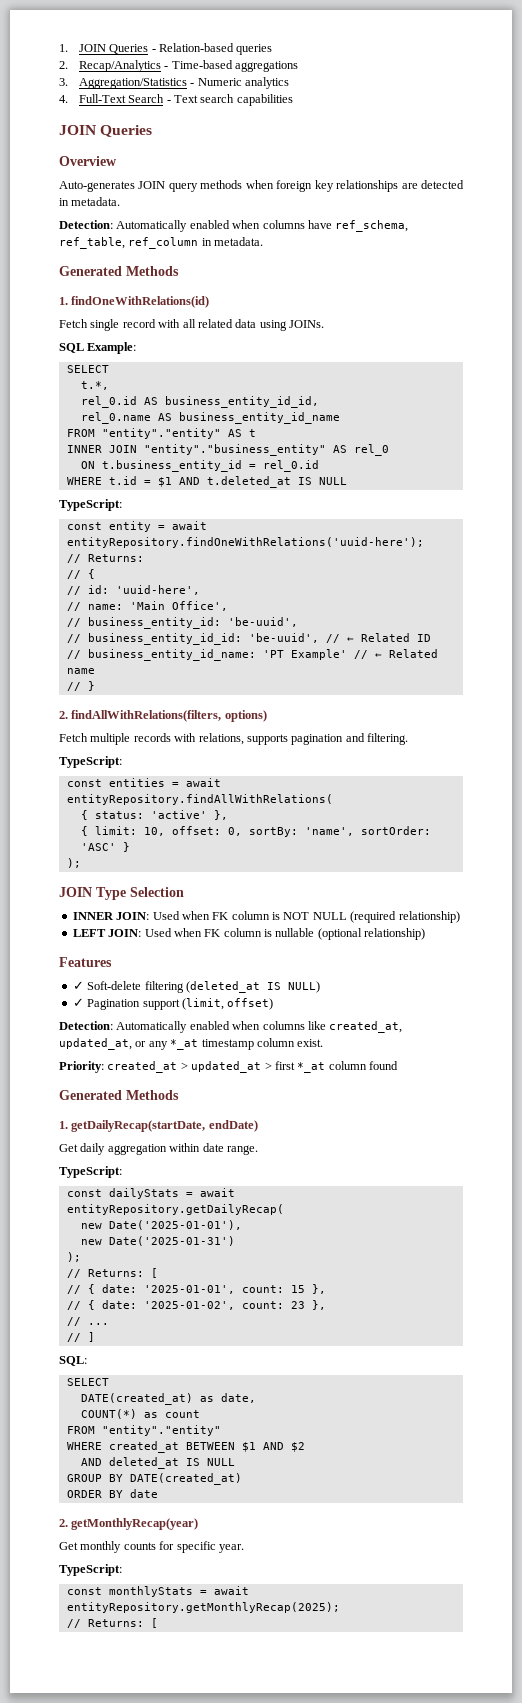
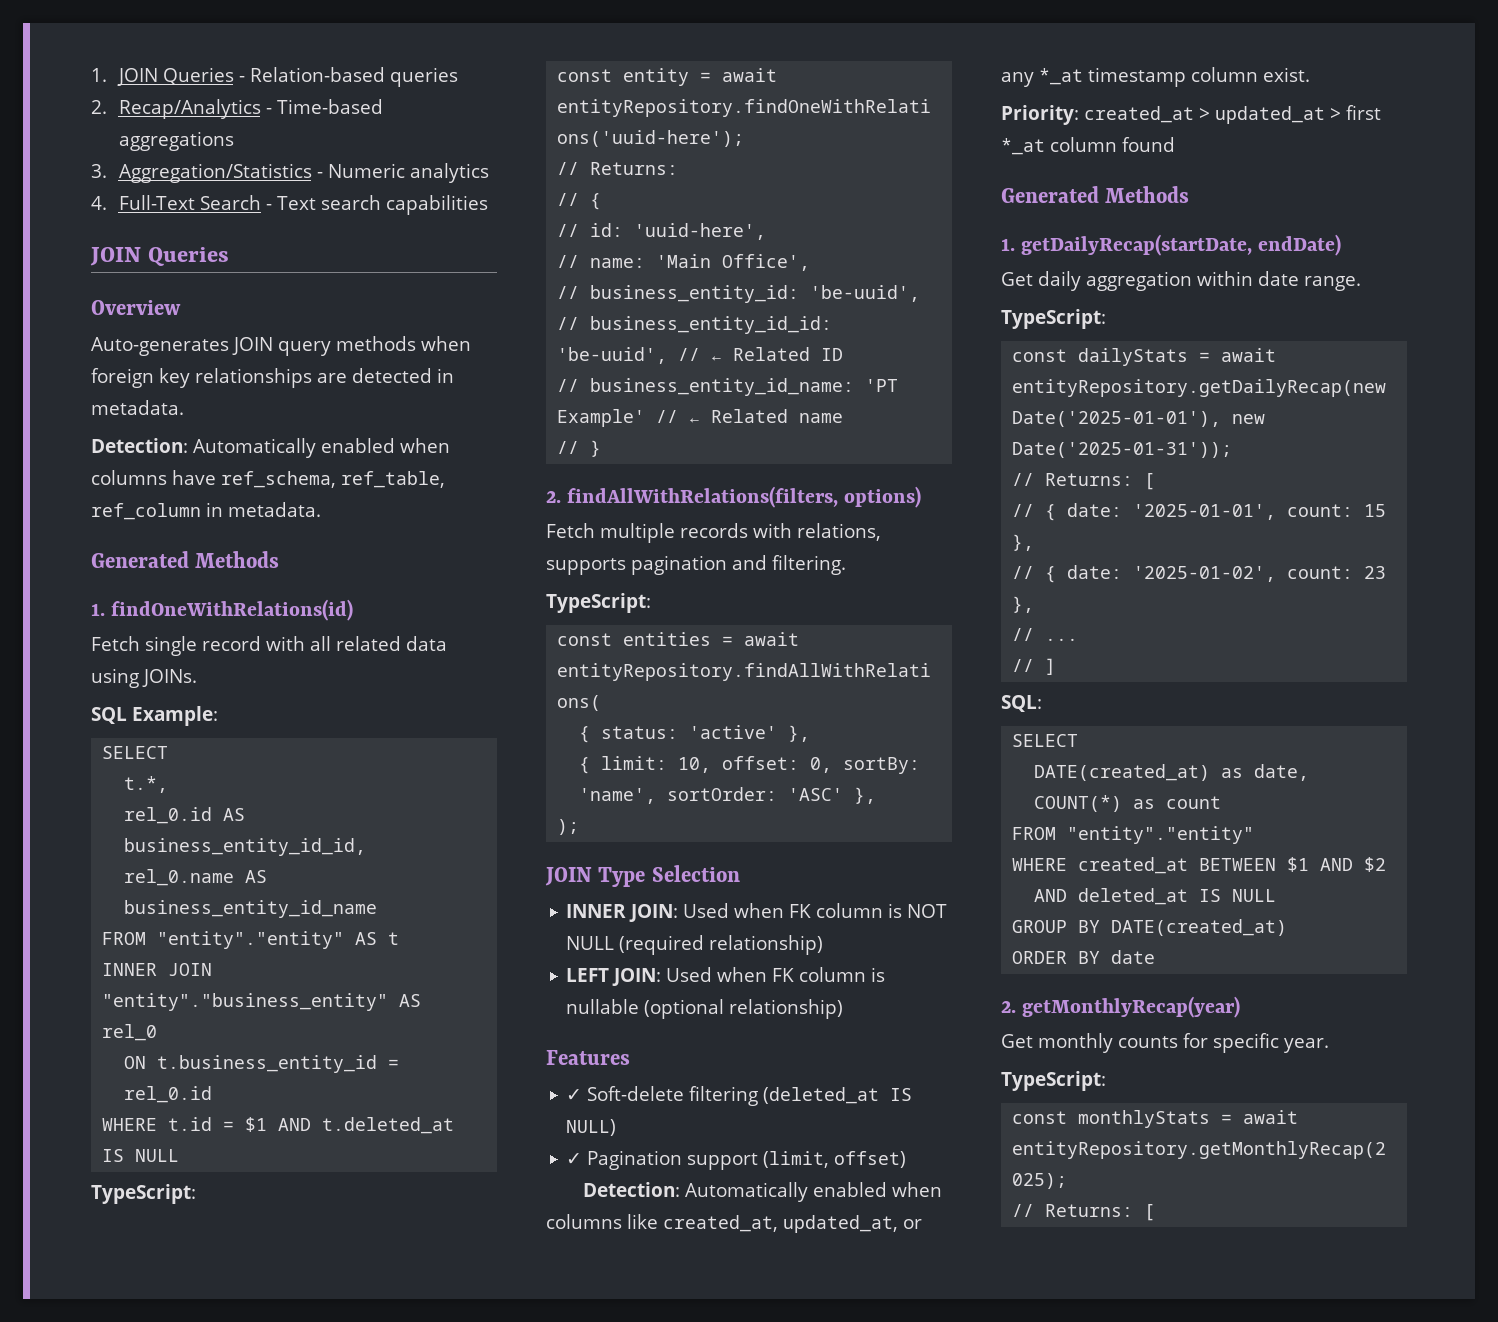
[122,842,130,852] } -> [854,787,877,804] },
[66,1204,284,1215] [80,1220,242,1230] [80,1236,235,1246] [66,1252,81,1262] entityRepository.getDailyRecap( // new Date('2025-01-01'), // new Date('2025-01-31') // ); -> [1012,379,1387,397] [1012,411,1266,427] [1012,442,1233,458] entityRepository.getDailyRecap(new Date('2025-01-01'), new Date('2025-01-31'));

